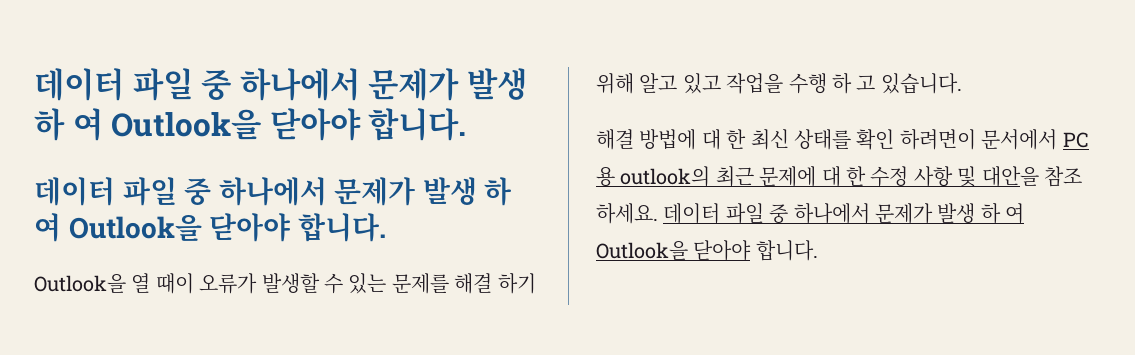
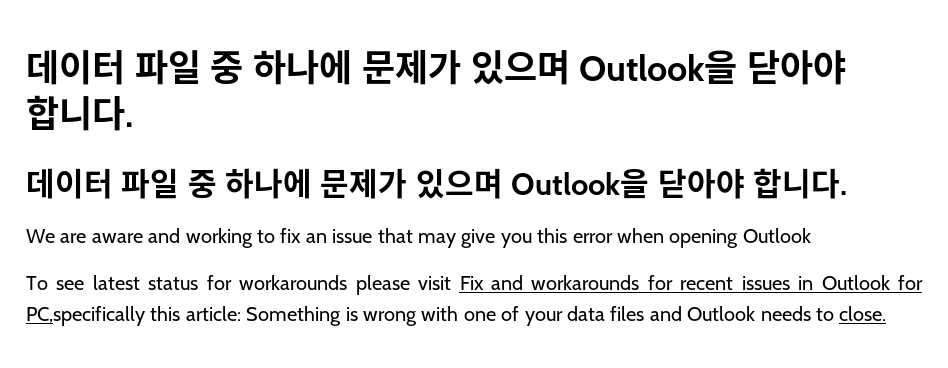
[34,68,527,101] [34,108,103,141] 데이터 파일 중 하나에서 문제가 발생 하 여 -> [26,49,570,85] 데이터 파일 중 하나에 문제가 있으며
[218,177,513,206] [34,213,386,242] [34,273,536,294] [596,73,962,94] [596,129,1089,150] [596,166,1082,187] [596,203,1025,224] [596,240,818,261] 하나에서 문제가 발생 하 여 Outlook을 닫아야 합니다. // Outlook을 열 때이 오류가 발생할 수 있는 문제를 해결 하기 위해 알고 있고 작업을 수행 하 고 있습니다. // 해결 방법에 대 한 최신 상태를 확인 하려면이 문서에서 PC 용 outlook의 최근 문제에 대 한 수정 사항 및 대안을 참조 하세요. 데이터 파일 중 하나에서 문제가 발생 하 여 Outlook을 닫아야 합니다. -> [225,168,847,199] [26,228,811,248] [26,275,923,295] [26,306,887,326] 하나에 문제가 있으며 Outlook을 닫아야 합니다. // We are aware and working to fix an issue that may give you this error when opening Outlook // To see latest status for workarounds please visit Fix and workarounds for recent issues in Outlook for PC,specifically this article: Something is wrong with one of your data files and Outlook needs to close.

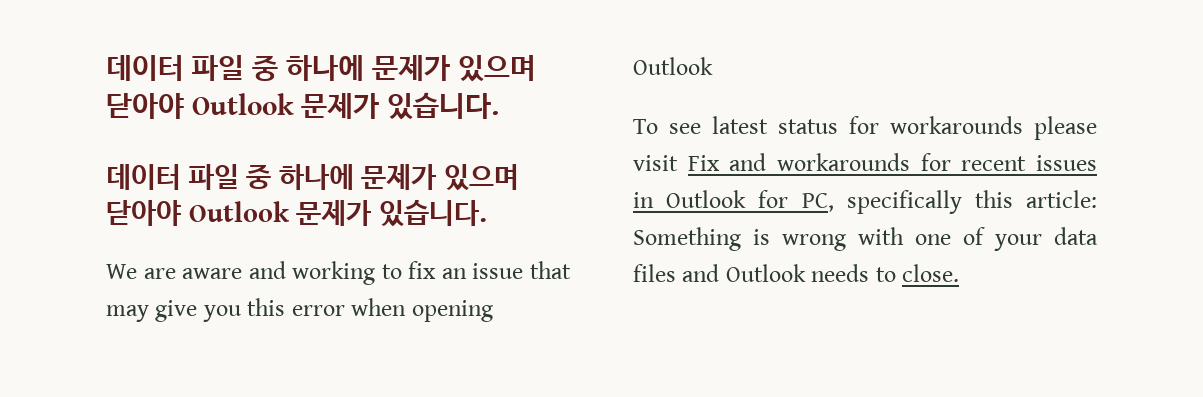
[26,49,847,85] [26,95,133,131] [26,168,847,199] 데이터 파일 중 하나에 문제가 있으며 Outlook을 닫아야 합니다. // 데이터 파일 중 하나에 문제가 있으며 Outlook을 닫아야 합니다. -> [106,55,536,82] [106,92,499,120] [106,164,519,191] [106,199,487,227] 데이터 파일 중 하나에 문제가 있으며 닫아야 Outlook 문제가 있습니다. // 데이터 파일 중 하나에 문제가 있으며 닫아야 Outlook 문제가 있습니다.
[26,306,145,326] PC,specifically -> [801,190,962,214] PC, specifically

